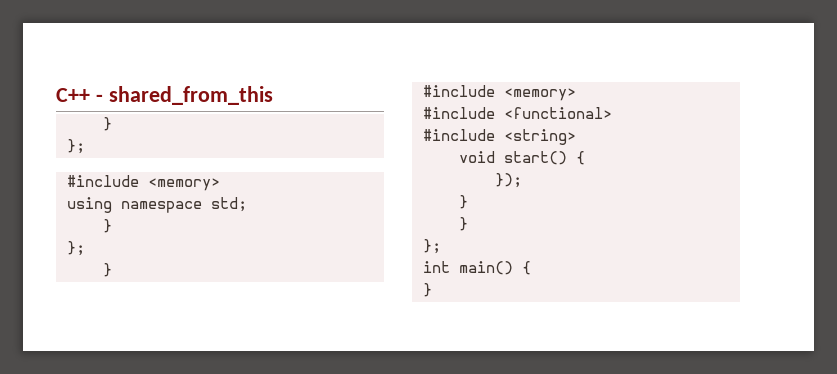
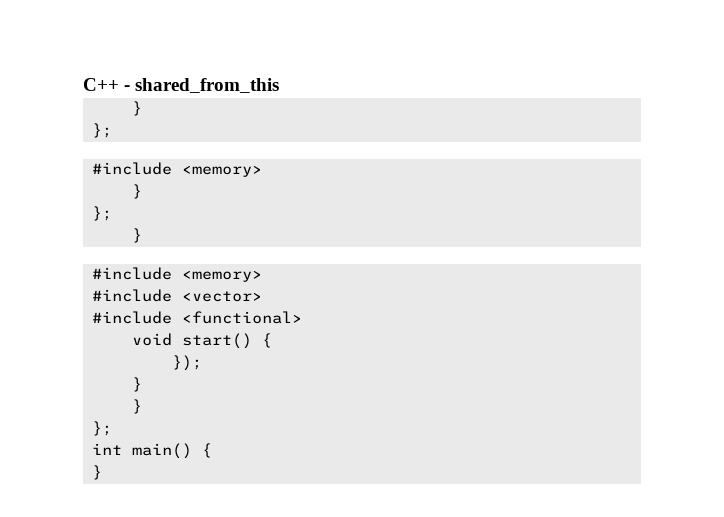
[66,197,247,213] // using namespace std; -> (263, 171) none
[503,107,612,119] [422,129,576,145] <functional> // #include <string> -> [182,291,263,302] [92,311,303,324] <vector> // #include <functional>

